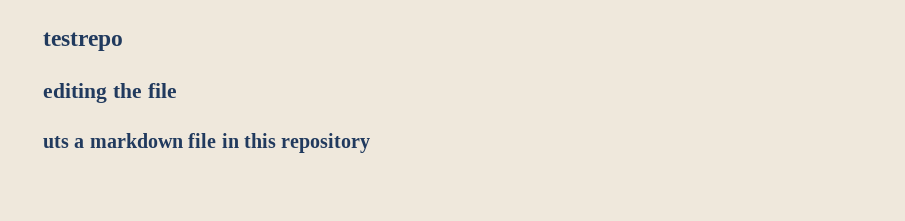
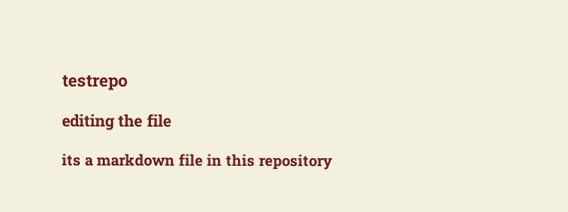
[43,136,69,148] uts -> [61,153,81,167] its

